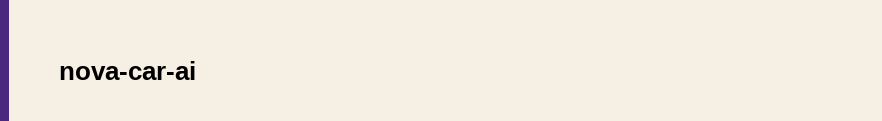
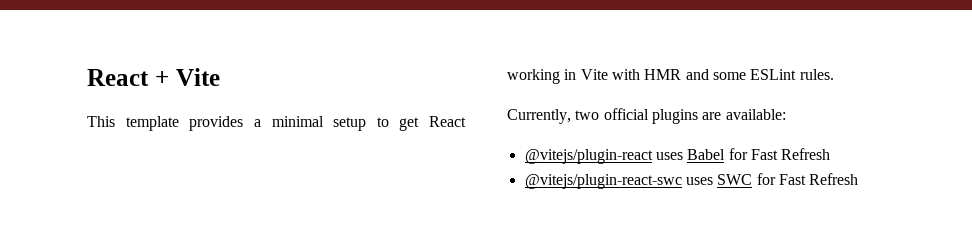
[59,61,196,80] nova-car-ai -> [87,68,220,86] [87,116,466,131] [507,69,834,84] [507,108,786,124] [524,148,831,164] [524,173,859,189] React + Vite // This template provides a minimal setup to get React working in Vite with HMR and some ESLint rules. // Currently, two official plugins are available: // @vitejs/plugin-react uses Babel for Fast Refresh // @vitejs/plugin-react-swc uses SWC for Fast Refresh

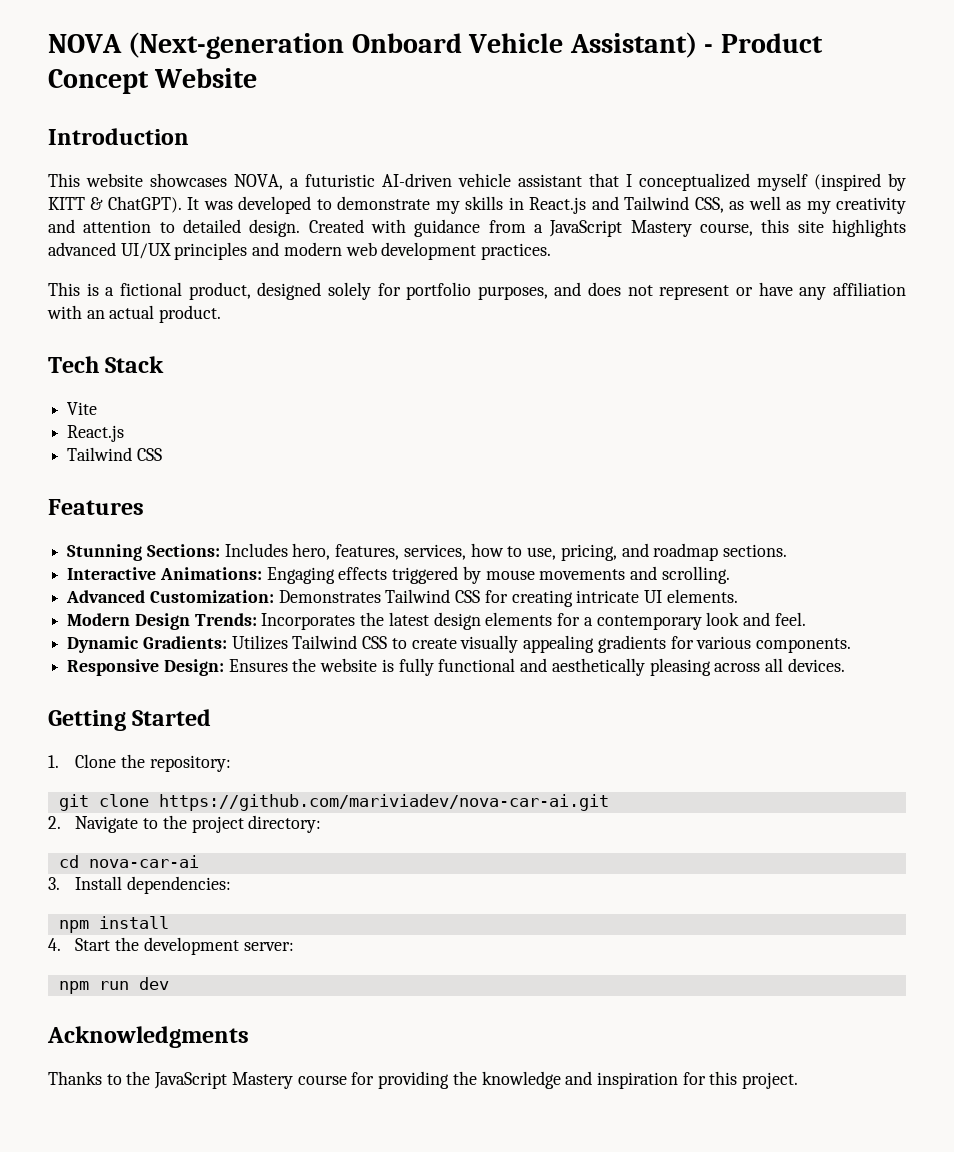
[87,68,220,86] [87,116,466,131] [507,69,834,84] [507,108,786,124] [524,148,831,164] [524,173,859,189] React + Vite // This template provides a minimal setup to get React working in Vite with HMR and some ESLint rules. // Currently, two official plugins are available: // @vitejs/plugin-react uses Babel for Fast Refresh // @vitejs/plugin-react-swc uses SWC for Fast Refresh -> [48,32,823,59] [48,68,258,94] [48,128,189,145] [48,173,906,191] [48,196,907,214] [48,219,907,237] [48,242,552,260] [48,282,906,300] [47,305,222,323] [48,356,165,373] [67,402,98,415] [67,425,125,442] [67,447,162,461] [48,499,144,515] [67,543,787,561] [67,566,730,584] [66,589,738,607] [67,612,806,630] [67,635,851,653] [67,658,845,676] [48,709,212,731] [48,754,231,772] [58,794,609,811] [48,815,322,833] [58,855,199,868] [48,876,232,894] [58,916,169,933] [48,937,294,955] [58,977,169,994] [47,1026,249,1048] [48,1071,799,1089] NOVA (Next-generation Onboard Vehicle Assistant) - Product Concept Website // Introduction // This website showcases NOVA, a futuristic AI-driven vehicle assistant that I conceptualized myself (inspired by KITT & ChatGPT). It was developed to demonstrate my skills in React.js and Tailwind CSS, as well as my creativity and attention to detailed design. Created with guidance from a JavaScript Mastery course, this site highlights advanced UI/UX principles and modern web development practices. // This is a fictional product, designed solely for portfolio purposes, and does not represent or have any affiliation with an actual product. // Tech Stack // Vite // React.js // Tailwind CSS // Features // Stunning Sections: Includes hero, features, services, how to use, pricing, and roadmap sections. // Interactive Animations: Engaging effects triggered by mouse movements and scrolling. // Advanced Customization: Demonstrates Tailwind CSS for creating intricate UI elements. // Modern Design Trends: Incorporates the latest design elements for a contemporary look and feel. // Dynamic Gradients: Utilizes Tailwind CSS to create visually appealing gradients for various components. // Responsive Design: Ensures the website is fully functional and aesthetically pleasing across all devices. // Getting Started // 1. Clone the repository: // git clone https://github.com/mariviadev/nova-car-ai.git // 2. Navigate to the project directory: // cd nova-car-ai // 3. Install dependencies: // npm install // 4. Start the development server: // npm run dev // Acknowledgments // Thanks to the JavaScript Mastery course for providing the knowledge and inspiration for this project.

